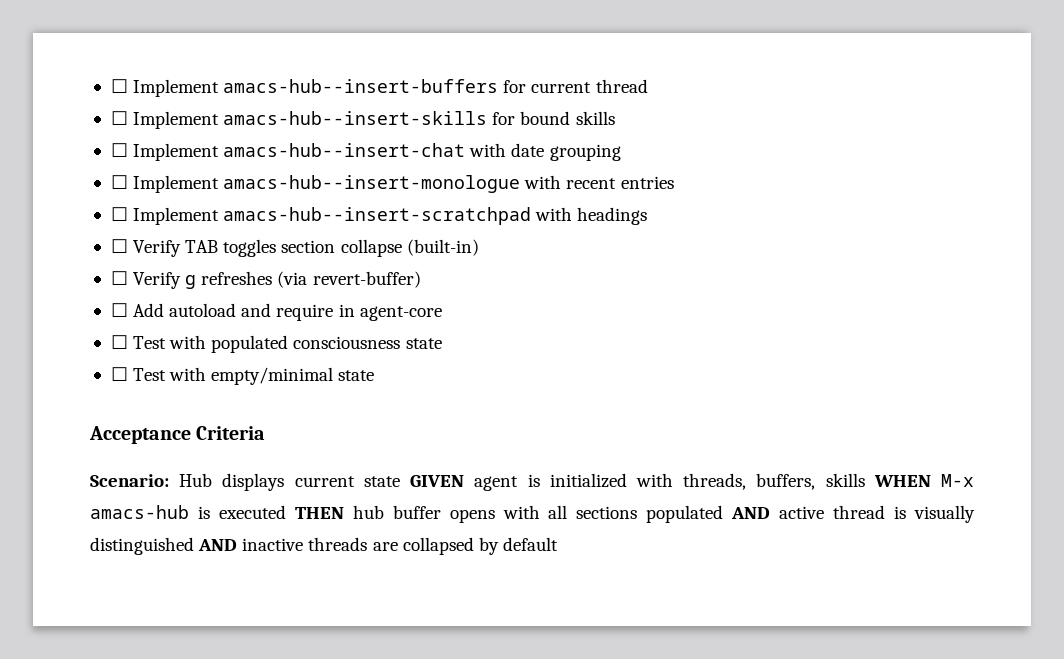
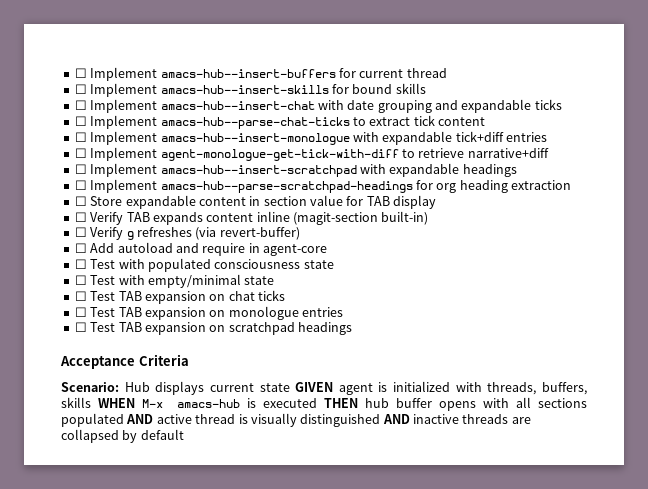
(621, 152) none -> [435,99,562,113] [74,115,485,129] and expandable ticks // ☐ Implement amacs-hub--parse-chat-ticks to extract tick content
[566,176,674,189] recent entries -> [382,131,547,145] [74,147,549,161] expandable tick+diff entries // ☐ Implement agent-monologue-get-tick-with-diff to retrieve narrative+diff
(573, 214) none -> [389,163,460,177] expandable
[133,239,479,257] Verify TAB toggles section collapse (built-in) -> [90,179,571,193] [74,195,437,209] [74,211,429,225] Implement amacs-hub--parse-scratchpad-headings for org heading extraction // ☐ Store expandable content in section value for TAB display // ☐ Verify TAB expands content inline (magit-section built-in)
(375, 375) none -> [74,290,285,304] [74,306,343,320] [74,322,352,335] // ☐ Test TAB expansion on chat ticks // ☐ Test TAB expansion on monologue entries // ☐ Test TAB expansion on scratchpad headings

